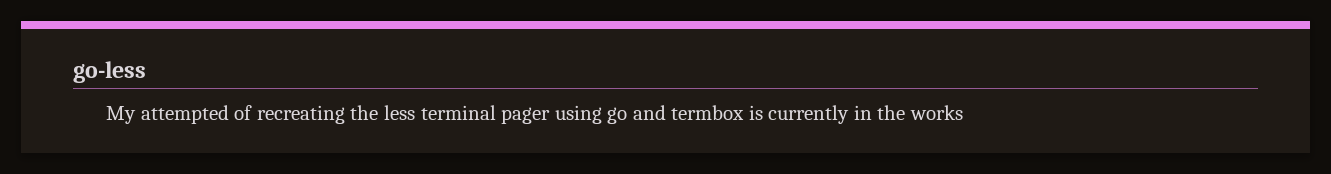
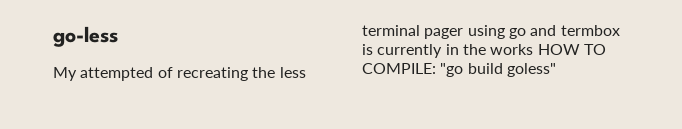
(963, 112) none -> [537,44,606,55] [362,63,556,77] HOW TO COMPILE: "go build goless"

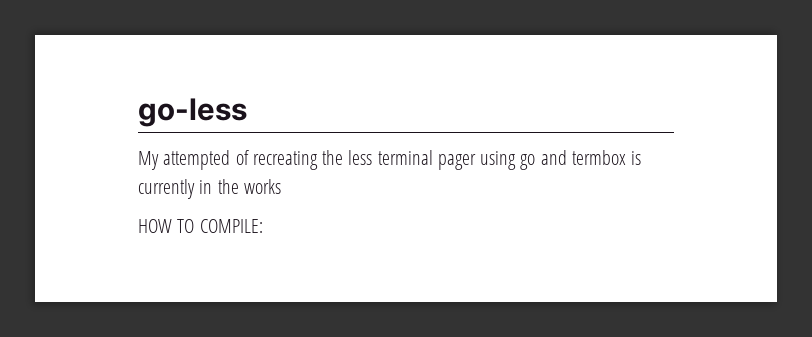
(534, 49) none -> (281, 186) //
[440,63,556,77] "go build goless" -> (263, 226) none

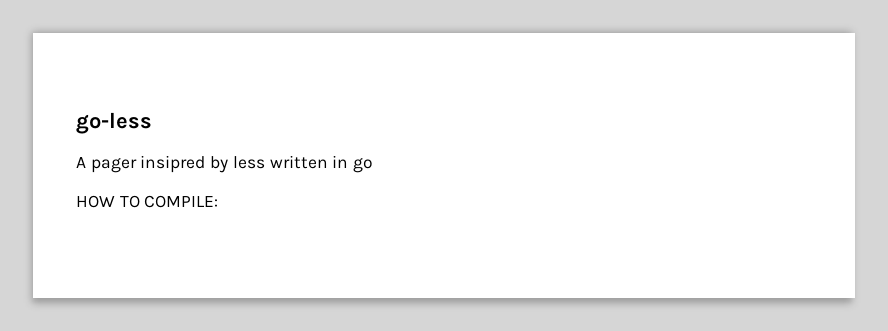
[138,150,642,170] [138,179,281,199] My attempted of recreating the less terminal pager using go and termbox is currently in the works -> [76,155,374,173] A pager insipred by less written in go

